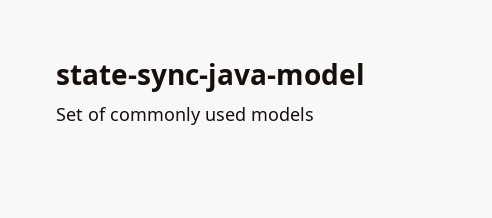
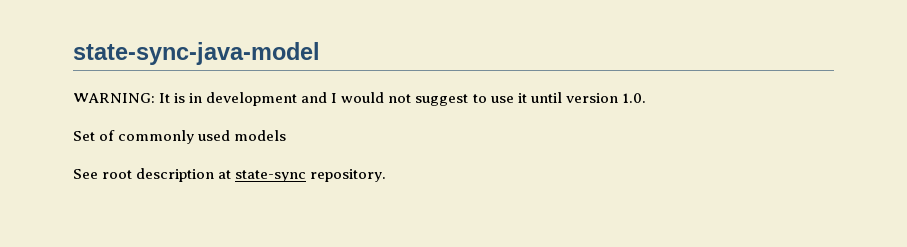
(365, 77) none -> [73,92,646,106] // WARNING: It is in development and I would not suggest to use it until version 1.0.
(314, 114) none -> [73,168,387,182] // See root description at state-sync repository.

